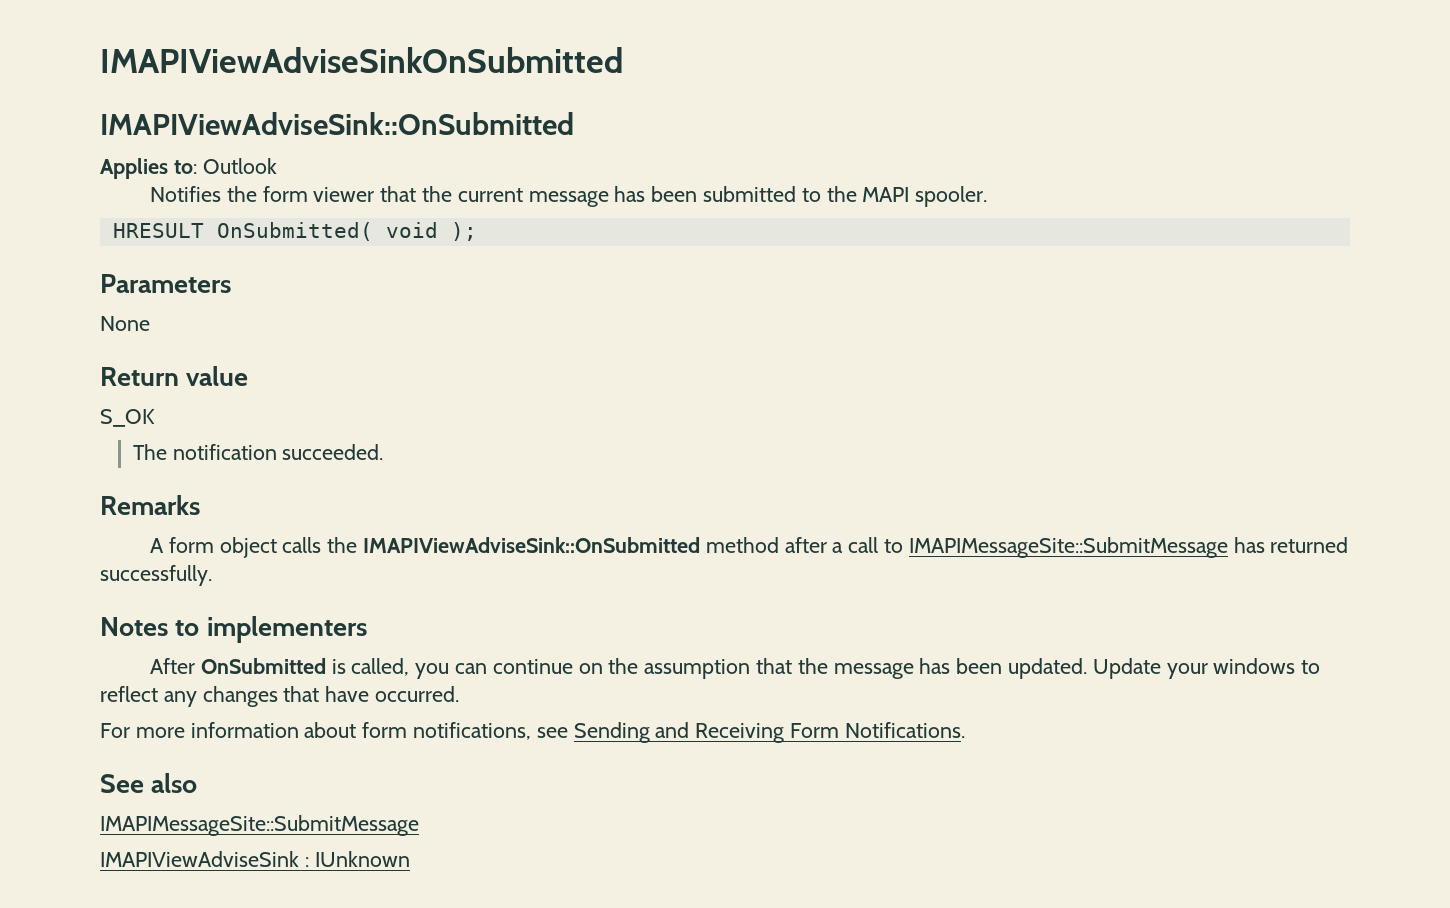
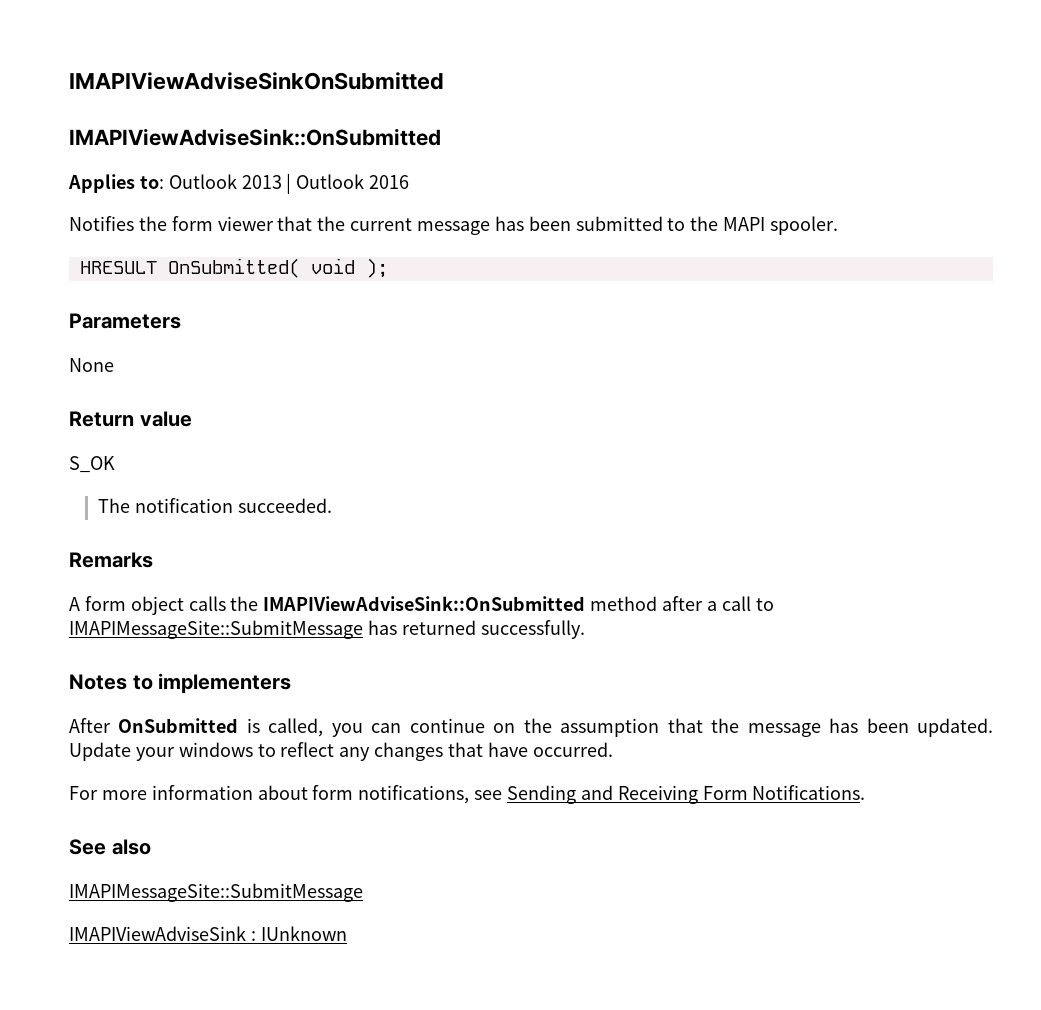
(277, 166) none -> [241,173,410,194] 2013 | Outlook 2016

